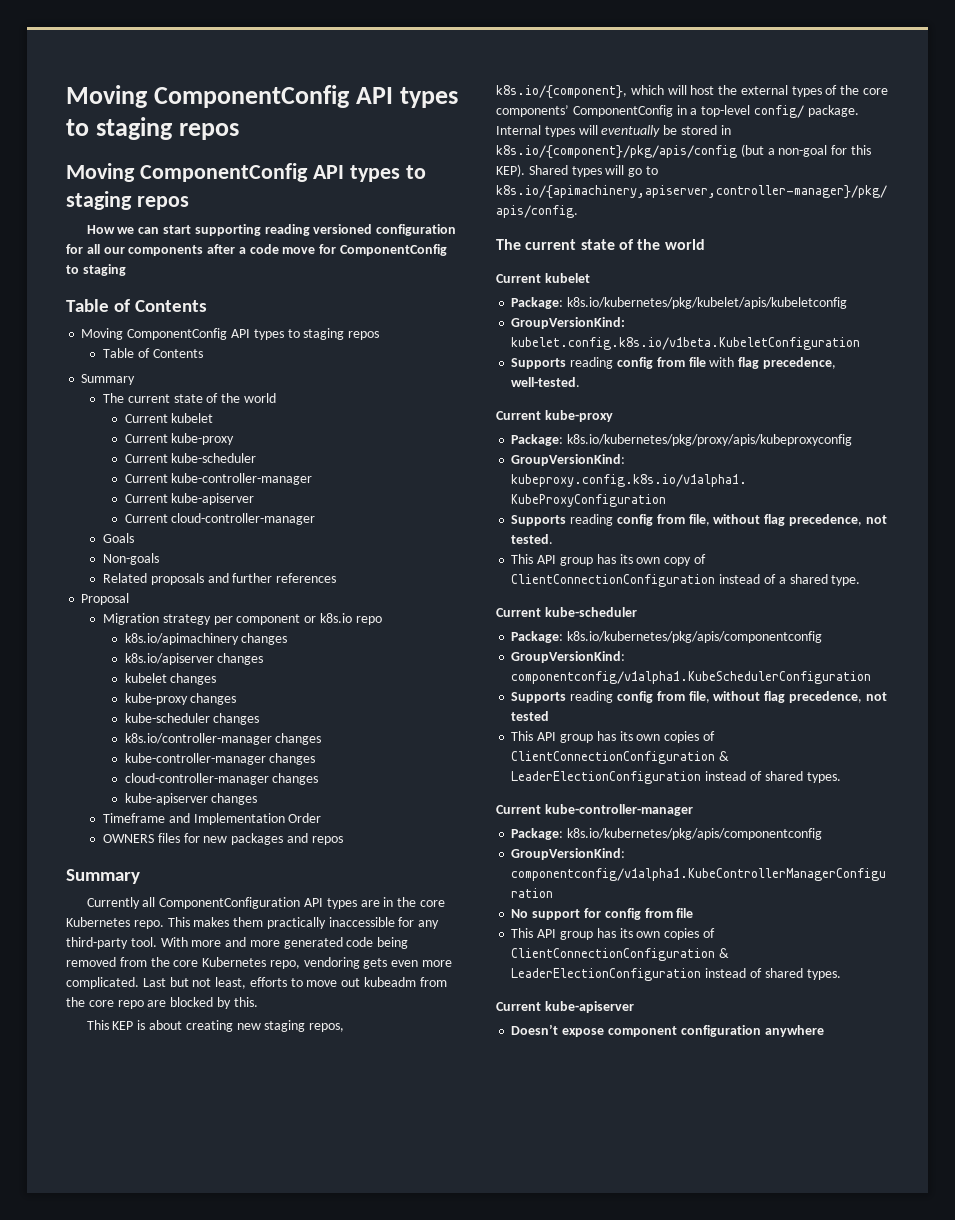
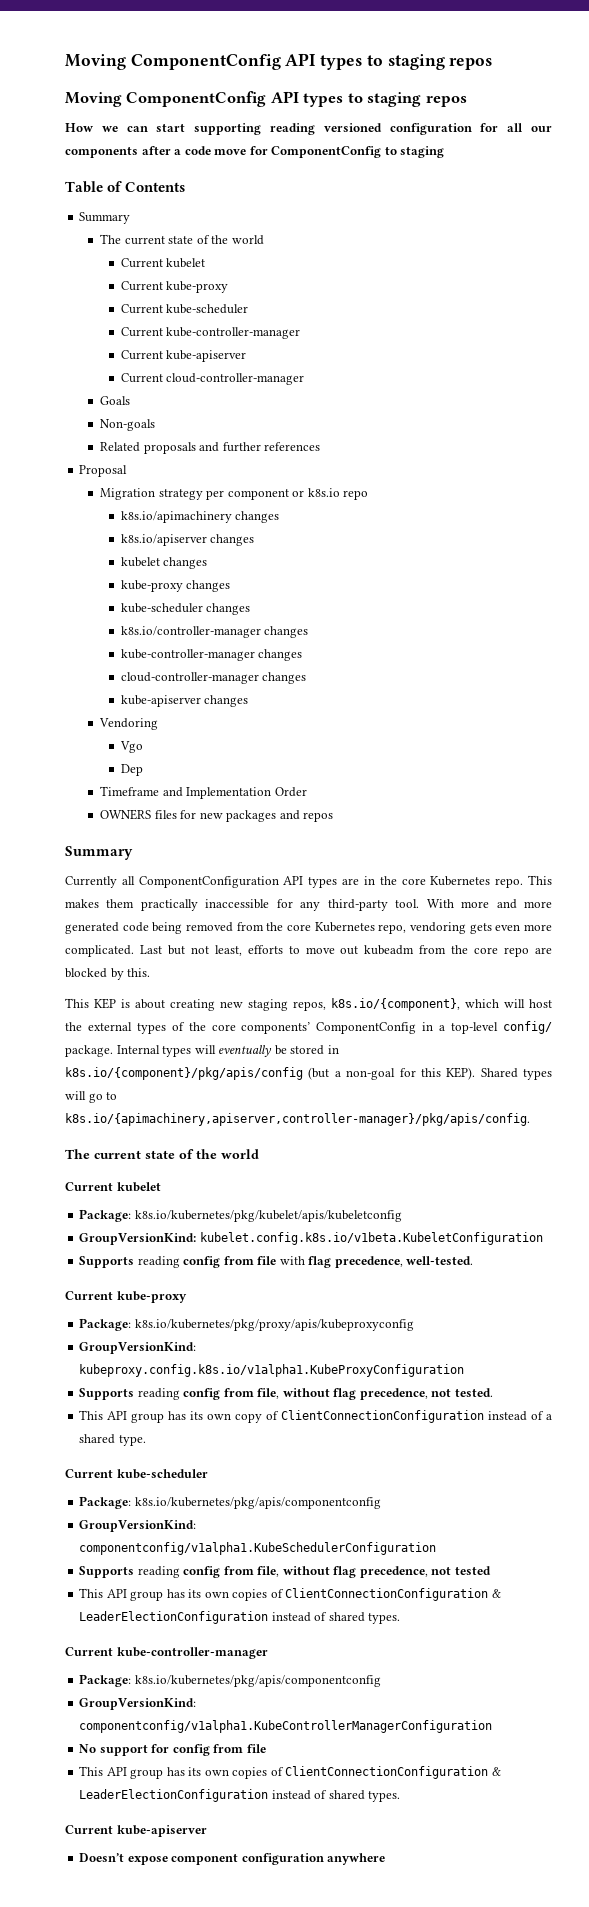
[81,328,380,340] [102,348,203,358] // Moving ComponentConfig API types to staging repos // Table of Contents -> (186, 187) none
(258, 799) none -> [98,718,158,730] [119,741,143,753] [120,764,143,776] // Vendoring // Vgo // Dep

